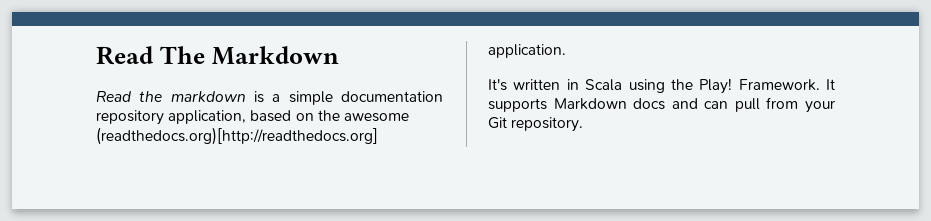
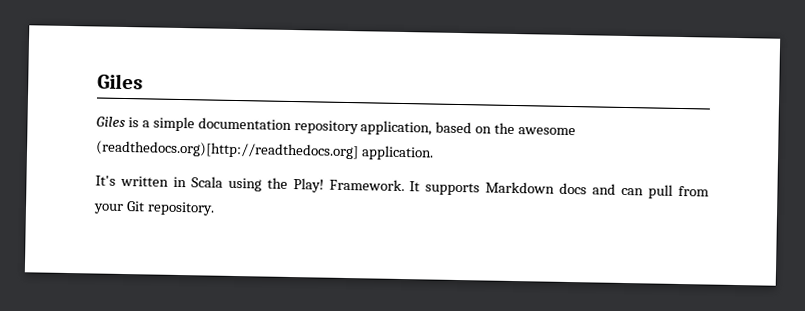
[96,46,339,65] [96,91,246,102] Read The Markdown // Read the markdown -> [97,73,143,90] [96,116,126,128] Giles // Giles

